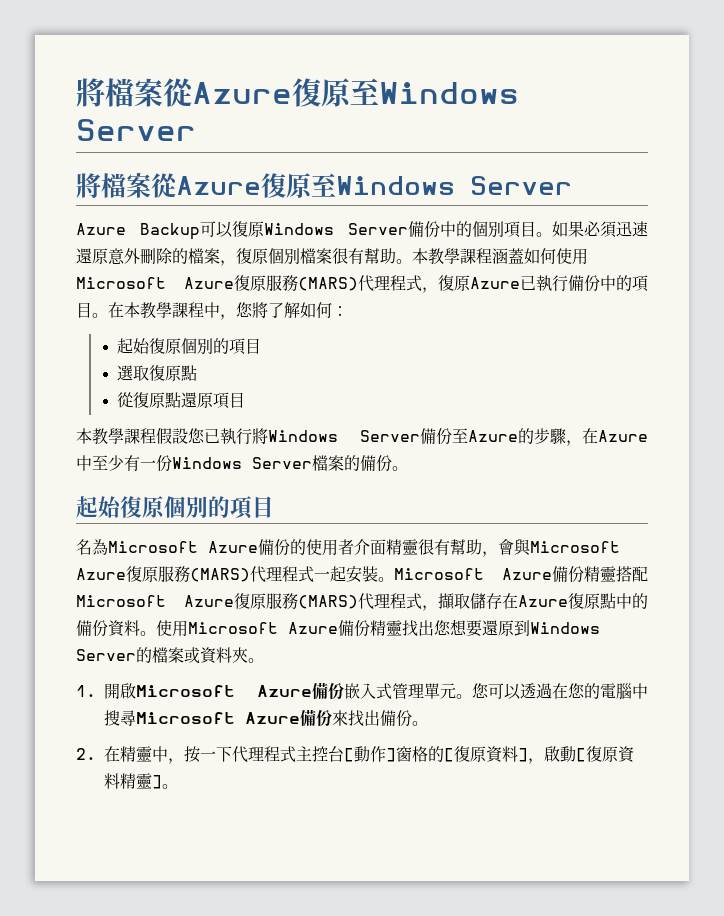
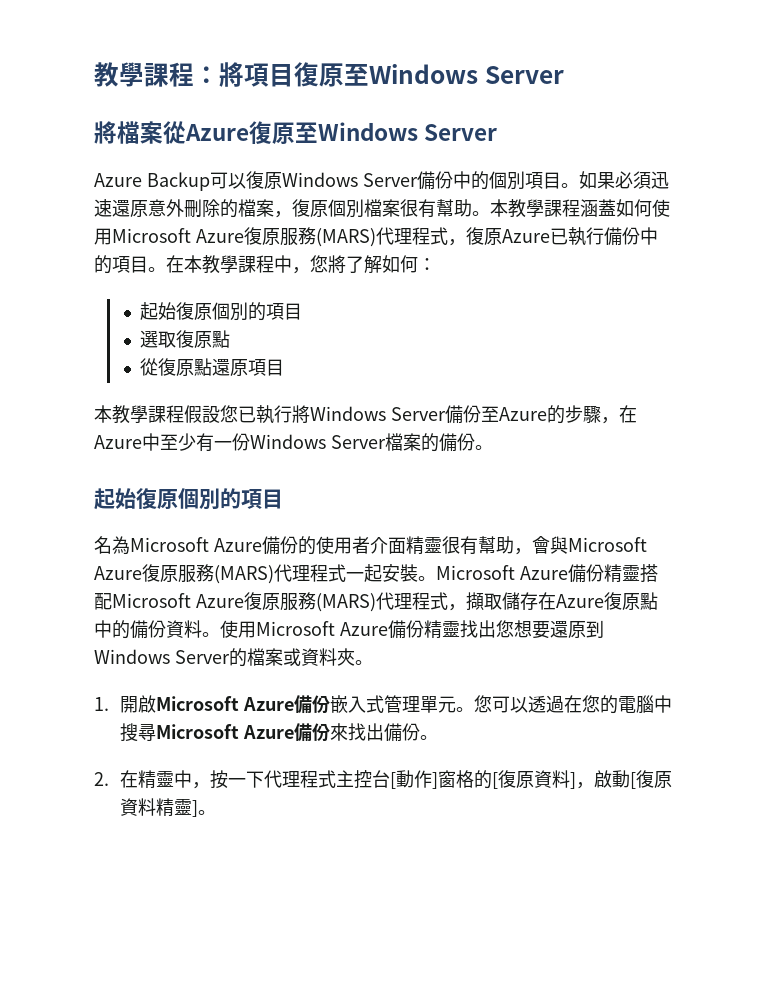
[76,78,292,107] 將檔案從Azure -> [94,62,294,87] 教學課程：將項目

